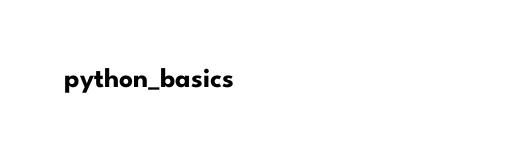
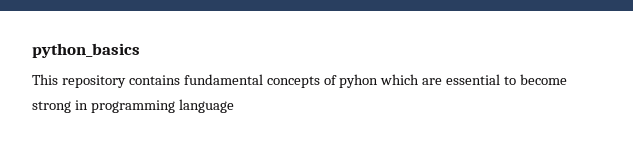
(234, 80) none -> [32,74,568,88] [32,99,234,113] // This repository contains fundamental concepts of pyhon which are essential to become strong in programming language

